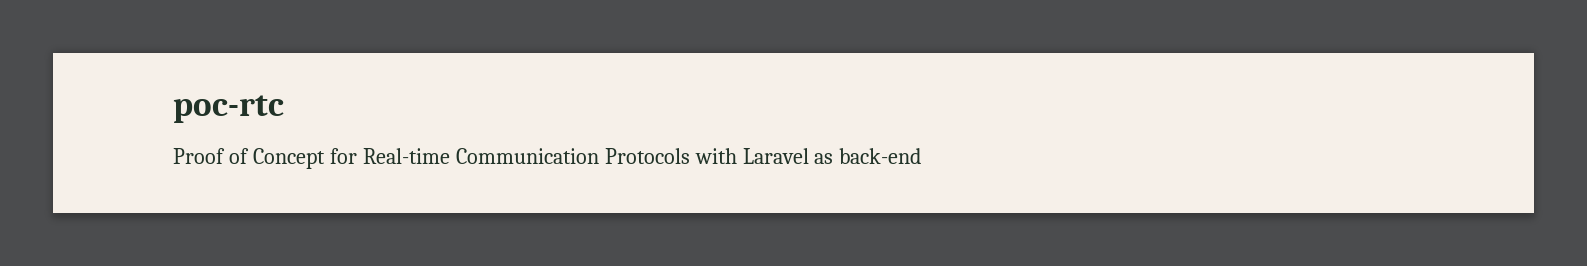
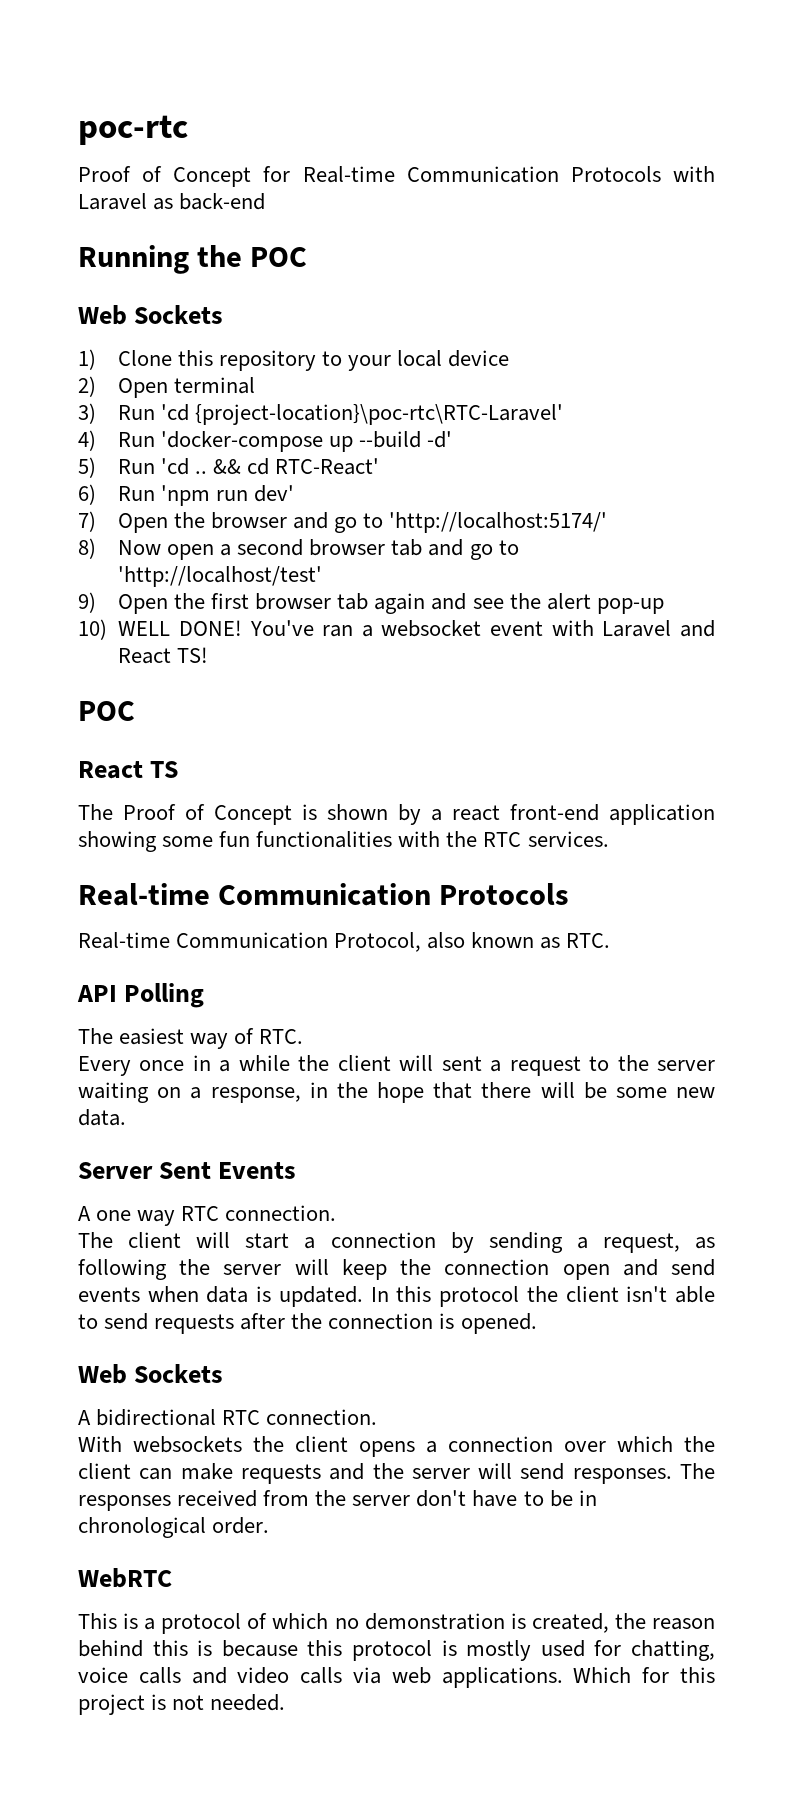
(922, 156) none -> [78,245,308,274] [78,305,224,325] [78,349,510,371] [78,376,256,398] [78,403,564,425] [78,430,453,452] [78,457,380,478] [78,484,295,506] [78,511,608,533] [78,538,519,560] [118,566,323,587] [78,592,664,614] [78,619,715,640] [118,647,209,664] [78,701,135,721] [78,761,179,779] [78,804,715,825] [78,831,609,852] [78,883,570,906] [78,932,611,952] [77,983,205,1008] [78,1028,304,1049] [78,1055,715,1076] [78,1082,715,1103] [78,1109,126,1126] [78,1162,297,1179] [78,1205,337,1226] [78,1232,716,1253] [78,1259,715,1280] [78,1286,716,1307] [78,1313,537,1334] [78,1364,224,1384] [78,1409,378,1426] [78,1436,715,1457] [78,1463,715,1484] [78,1490,597,1511] [78,1517,270,1538] [78,1568,172,1588] [78,1613,715,1634] [78,1640,716,1661] [78,1667,715,1688] [78,1694,286,1715] // Running the POC // Web Sockets // 1) Clone this repository to your local device // 2) Open terminal // 3) Run 'cd {project-location}\poc-rtc\RTC-Laravel' // 4) Run 'docker-compose up --build -d' // 5) Run 'cd .. && cd RTC-React' // 6) Run 'npm run dev' // 7) Open the browser and go to 'http://localhost:5174/' // 8) Now open a second browser tab and go to 'http://localhost/test' // 9) Open the first browser tab again and see the alert pop-up // 10) WELL DONE! You've ran a websocket event with Laravel and React TS! // POC // React TS // The Proof of Concept is shown by a react front-end application showing some fun functionalities with the RTC services. // Real-time Communication Protocols // Real-time Communication Protocol, also known as RTC. // API Polling // The easiest way of RTC. // Every once in a while the client will sent a request to the server waiting on a response, in the hope that there will be some new data. // Server Sent Events // A one way RTC connection. // The client will start a connection by sending a request, as following the server will keep the connection open and send events when data is updated. In this protocol the client isn't able to send requests after the connection is opened. // Web Sockets // A bidirectional RTC connection. // With websockets the client opens a connection over which the client can make requests and the server will send responses. The responses received from the server don't have to be in chronological order. // WebRTC // This is a protocol of which no demonstration is created, the reason behind this is because this protocol is mostly used for chatting, voice calls and video calls via web applications. Which for this project is not needed.

